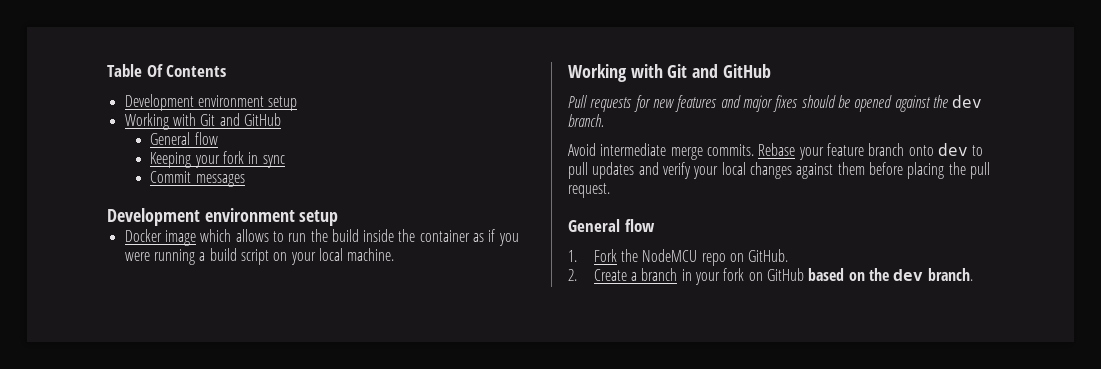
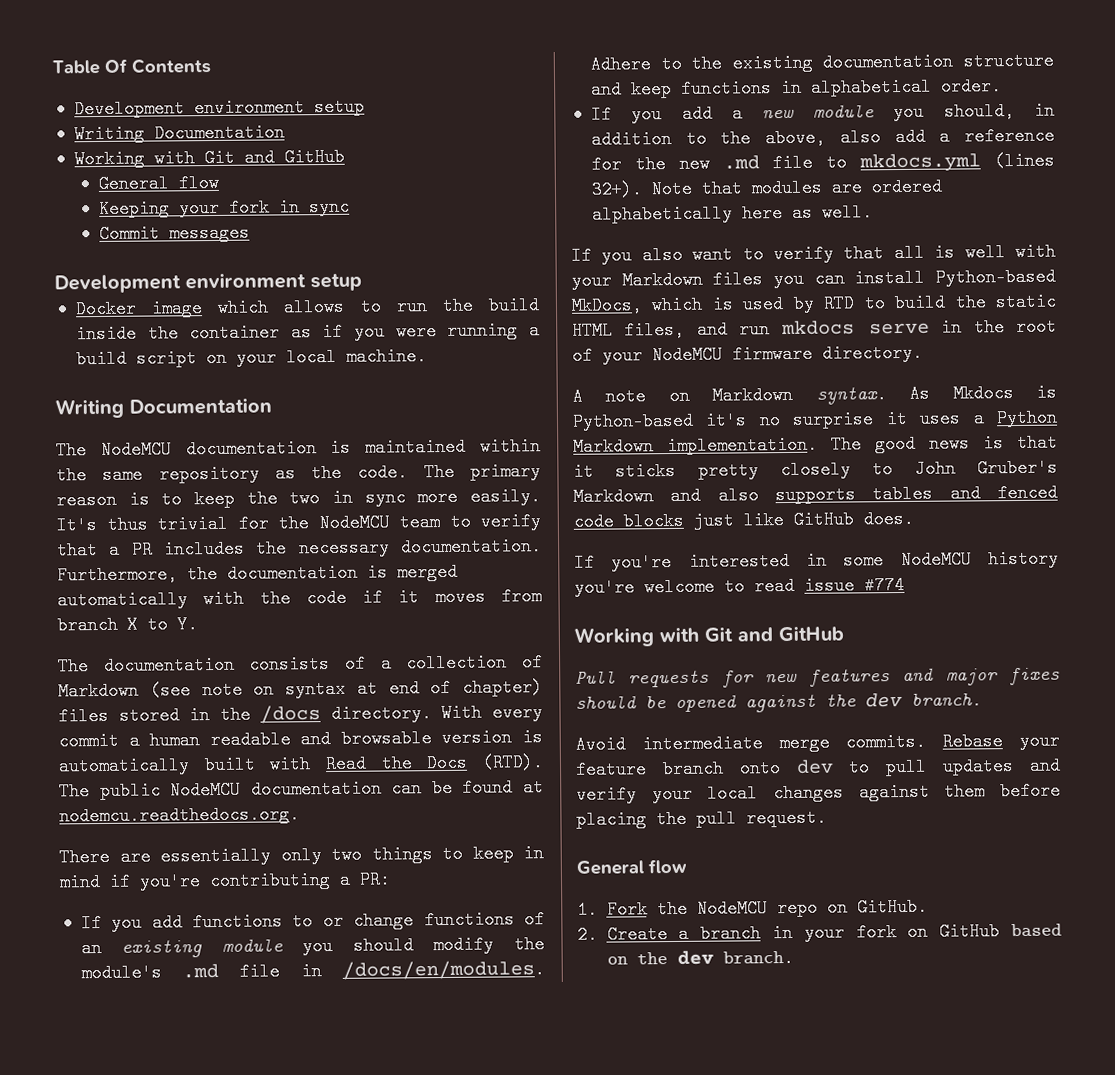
(298, 103) none -> [73,123,285,144] // Writing Documentation
(395, 254) none -> [55,397,272,419] [56,437,541,460] [56,462,541,485] [56,487,541,510] [56,512,541,535] [57,537,542,560] [57,562,458,585] [57,587,542,610] [57,615,198,635] [58,653,544,676] [58,678,543,701] [58,703,543,726] [58,728,543,751] [58,753,544,776] [59,778,544,801] [59,805,300,826] [59,844,544,867] [59,870,391,892] [80,910,545,933] [80,935,545,958] [80,960,545,983] [589,51,1054,74] [590,77,1002,99] [590,101,1055,124] [590,126,1055,149] [590,151,1055,174] [590,177,943,199] [591,203,873,224] [571,242,1056,265] [571,267,1056,290] [571,292,1057,315] [572,317,1057,340] [572,343,923,365] [572,383,1057,406] [572,408,1058,431] [573,433,1058,456] [573,458,1058,481] [573,483,1058,506] [573,509,914,531] [574,549,1059,572] [574,575,905,597] // Writing Documentation // The NodeMCU documentation is maintained within the same repository as the code. The primary reason is to keep the two in sync more easily. It's thus trivial for the NodeMCU team to verify that a PR includes the necessary documentation. Furthermore, the documentation is merged automatically with the code if it moves from branch X to Y. // The documentation consists of a collection of Markdown (see note on syntax at end of chapter) files stored in the /docs directory. With every commit a human readable and browsable version is automatically built with Read the Docs (RTD). The public NodeMCU documentation can be found at nodemcu.readthedocs.org. // There are essentially only two things to keep in mind if you're contributing a PR: // If you add functions to or change functions of an existing module you should modify the module's .md file in /docs/en/modules. Adhere to the existing documentation structure and keep functions in alphabetical order. // If you add a new module you should, in addition to the above, also add a reference for the new .md file to mkdocs.yml (lines 32+). Note that modules are ordered alphabetically here as well. // If you also want to verify that all is well with your Markdown files you can install Python-based MkDocs, which is used by RTD to build the static HTML files, and run mkdocs serve in the root of your NodeMCU firmware directory. // A note on Markdown syntax. As Mkdocs is Python-based it's no surprise it uses a Python Markdown implementation. The good news is that it sticks pretty closely to John Gruber's Markdown and also supports tables and fenced code blocks just like GitHub does. // If you're interested in some NodeMCU history you're welcome to read issue #774

